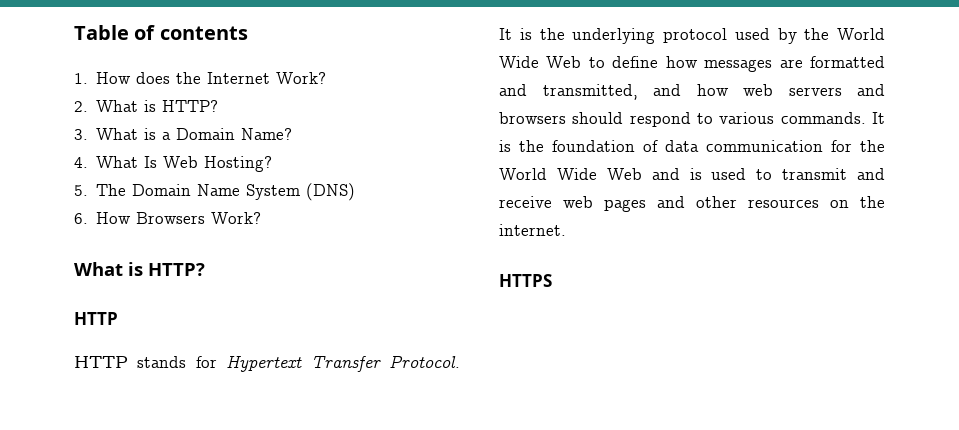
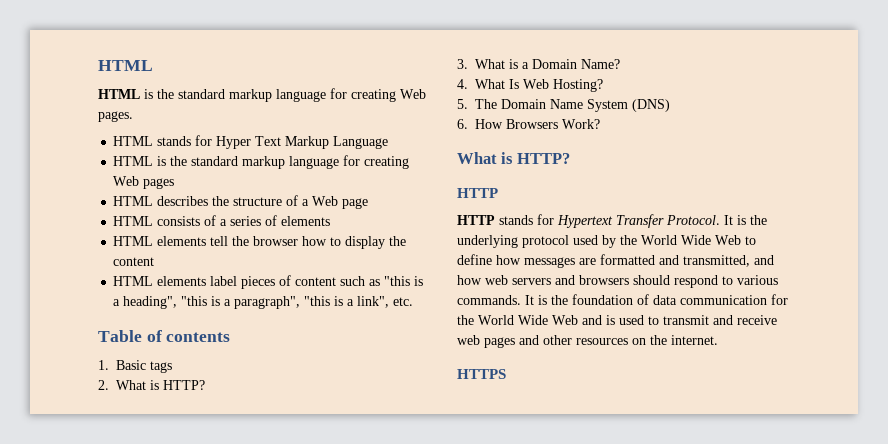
(74, 32) none -> [98,60,153,71] [98,88,426,102] [98,111,133,122] [113,135,389,149] [113,155,410,169] [113,176,175,189] [113,195,369,209] [113,215,331,226] [113,236,407,249] [113,257,155,266] [113,275,424,289] [113,296,414,309] HTML // HTML is the standard markup language for creating Web pages. // HTML stands for Hyper Text Markup Language // HTML is the standard markup language for creating Web pages // HTML describes the structure of a Web page // HTML consists of a series of elements // HTML elements tell the browser how to display the content // HTML elements label pieces of content such as "this is a heading", "this is a paragraph", "this is a link", etc. //
[96,72,327,84] How does the Internet Work? -> [116,360,172,373] Basic tags

